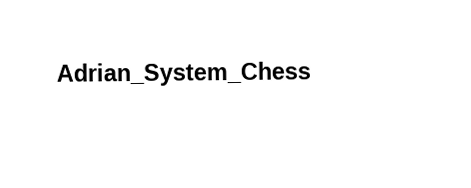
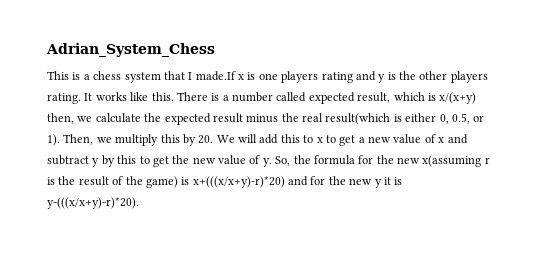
(311, 74) none -> [47,71,488,83] [47,92,477,104] [47,113,485,125] [47,134,468,146] [47,155,490,167] [47,176,403,188] [47,197,139,209] // This is a chess system that I made.If x is one players rating and y is the other players rating. It works like this. There is a number called expected result, which is x/(x+y) then, we calculate the expected result minus the real result(which is either 0, 0.5, or 1). Then, we multiply this by 20. We will add this to x to get a new value of x and subtract y by this to get the new value of y. So, the formula for the new x(assuming r is the result of the game) is x+(((x/x+y)-r)*20) and for the new y it is y-(((x/x+y)-r)*20).

